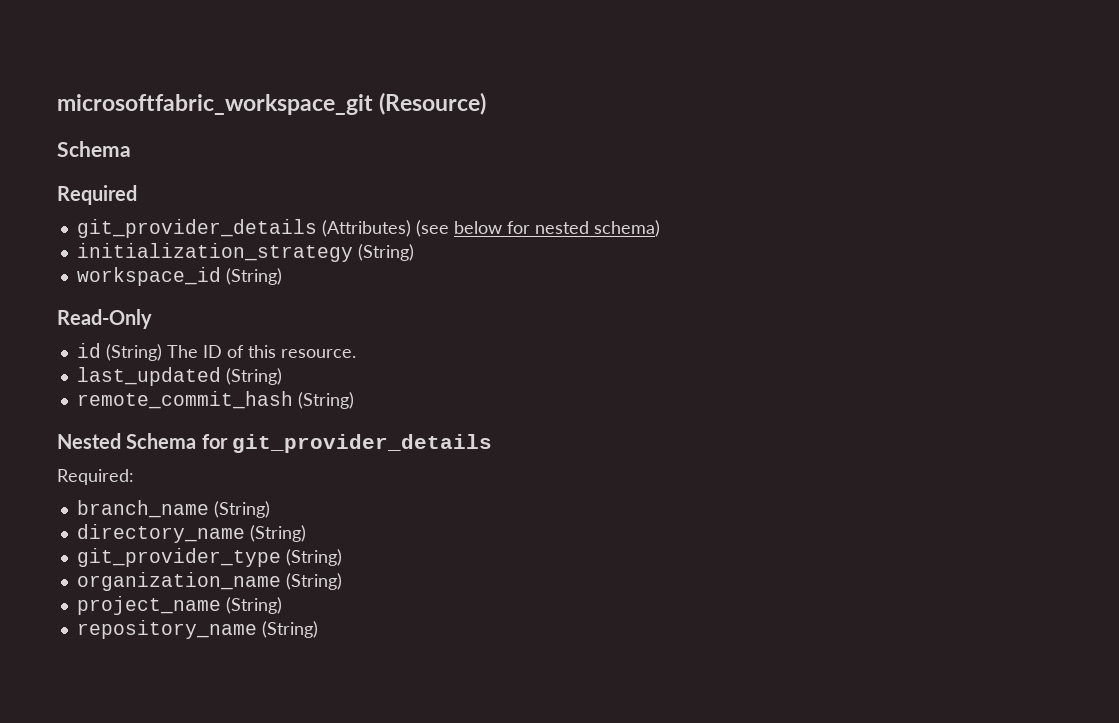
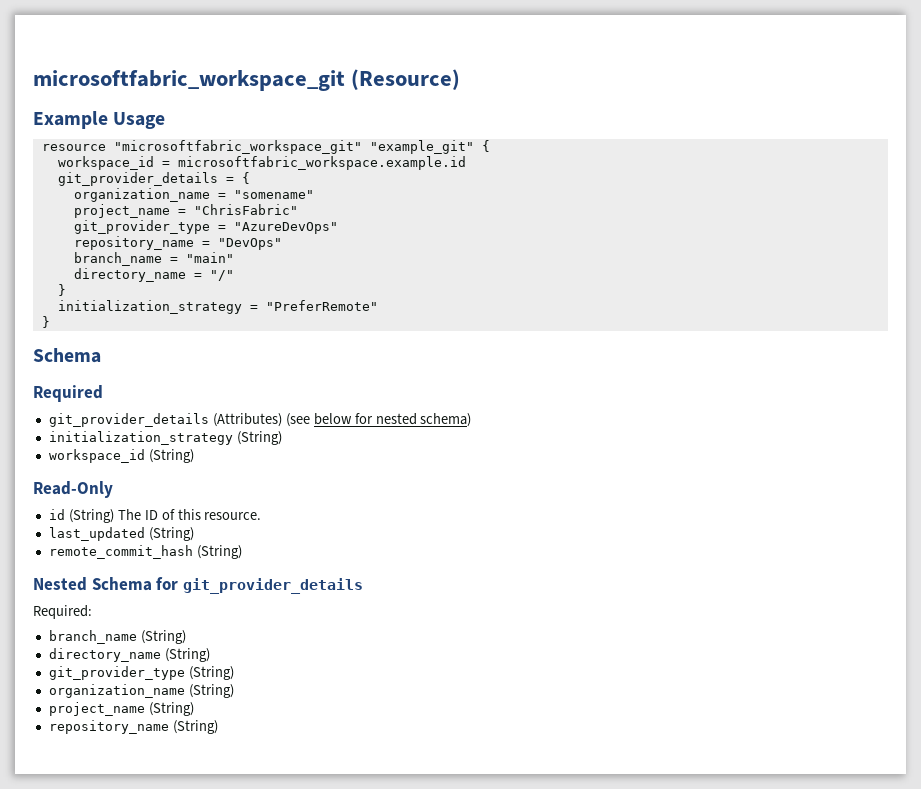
(487, 103) none -> [33,111,166,129] [41,140,490,154] [57,156,466,170] [57,172,250,186] [73,188,314,202] [73,204,298,218] [73,220,338,234] [73,236,282,250] [73,252,234,266] [73,268,234,282] [57,284,66,296] [57,300,378,314] [41,316,50,328] // Example Usage // resource "microsoftfabric_workspace_git" "example_git" { // workspace_id = microsoftfabric_workspace.example.id // git_provider_details = { // organization_name = "somename" // project_name = "ChrisFabric" // git_provider_type = "AzureDevOps" // repository_name = "DevOps" // branch_name = "main" // directory_name = "/" // } // initialization_strategy = "PreferRemote" // }

